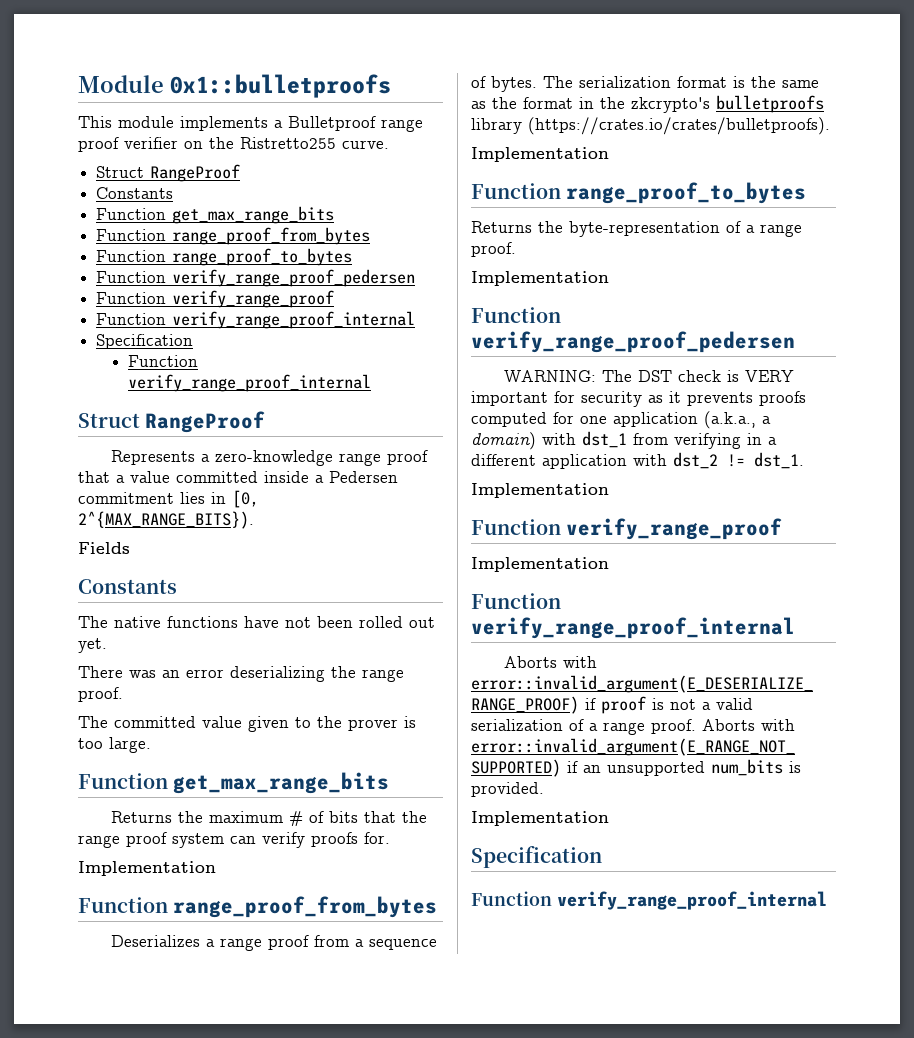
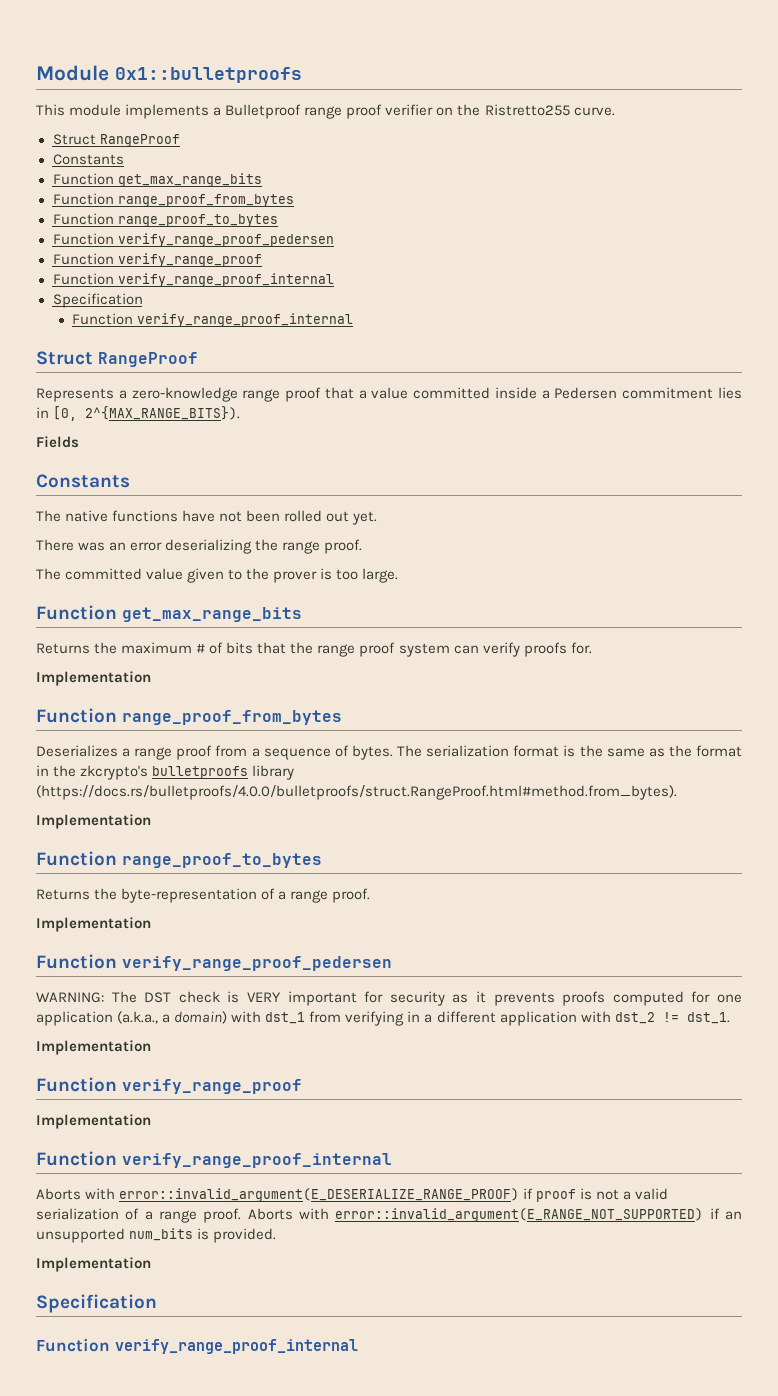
[528,117,830,135] (https://crates.io/crates/bulletproofs). -> [36,785,677,800] (https://docs.rs/bulletproofs/4.0.0/bulletproofs/struct.RangeProof.html#method.from_bytes).

